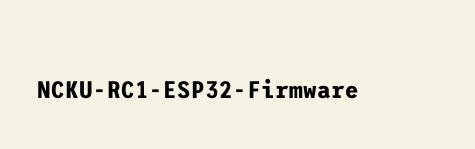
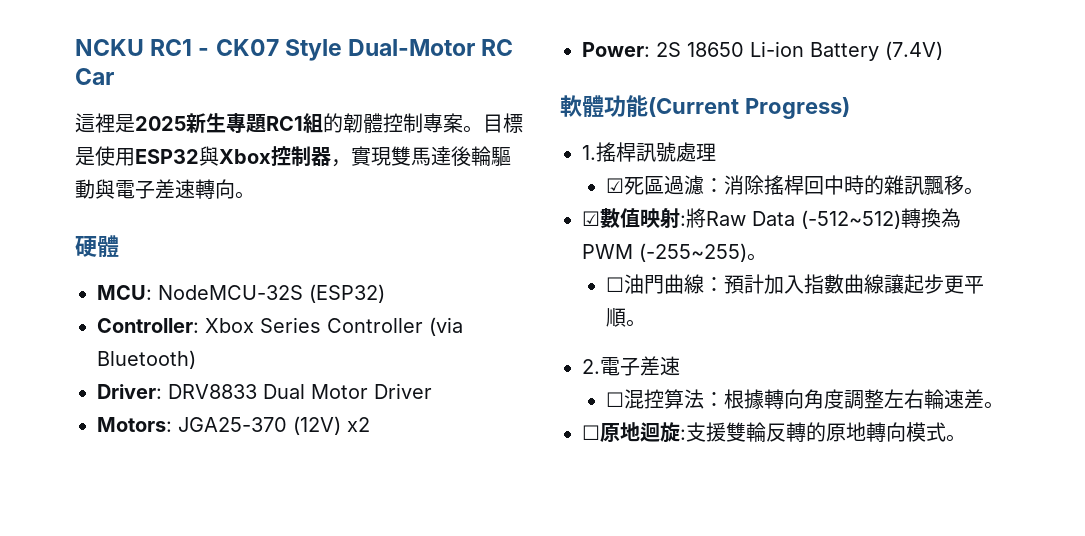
[37,78,359,99] NCKU-RC1-ESP32-Firmware -> [75,39,514,61] [75,68,114,85] [75,113,523,133] [75,146,511,167] [75,179,255,199] [75,235,119,257] [97,284,385,303] [97,317,463,336] [97,350,196,369] [97,383,432,399] [97,416,370,435] [582,41,943,61] [560,95,850,119] [582,142,716,162] [606,175,985,195] [582,208,961,229] [582,243,767,262] [606,274,985,294] [606,308,647,327] [582,356,680,376] [606,389,1005,410] [582,422,966,443] NCKU RC1 - CK07 Style Dual-Motor RC Car // 這裡是2025新生專題RC1組的韌體控制專案。目標是使用ESP32與Xbox控制器，實現雙馬達後輪驅動與電子差速轉向。 // 硬體 // MCU: NodeMCU-32S (ESP32) // Controller: Xbox Series Controller (via Bluetooth) // Driver: DRV8833 Dual Motor Driver // Motors: JGA25-370 (12V) x2 // Power: 2S 18650 Li-ion Battery (7.4V) // 軟體功能(Current Progress) // 1.搖桿訊號處理 // ☑死區過濾：消除搖桿回中時的雜訊飄移。 // ☑數值映射:將Raw Data (-512~512)轉換為PWM (-255~255)。 // ☐油門曲線：預計加入指數曲線讓起步更平順。 // 2.電子差速 // ☐混控算法：根據轉向角度調整左右輪速差。 // ☐原地迴旋:支援雙輪反轉的原地轉向模式。

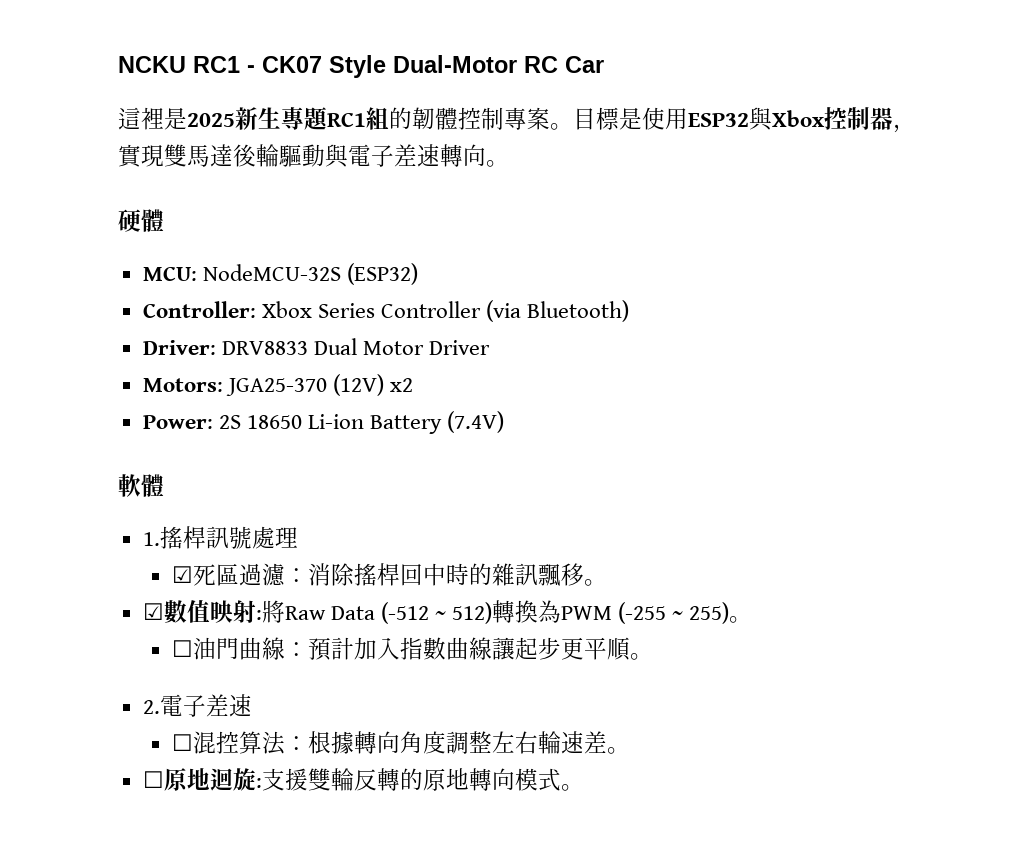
[604,95,850,119] 功能(Current Progress) -> (164, 485) none
[801,208,961,229] [582,243,747,262] (-512~512)轉換為PWM (-255~255) -> [380,600,730,624] (-512 ~ 512)轉換為PWM (-255 ~ 255)

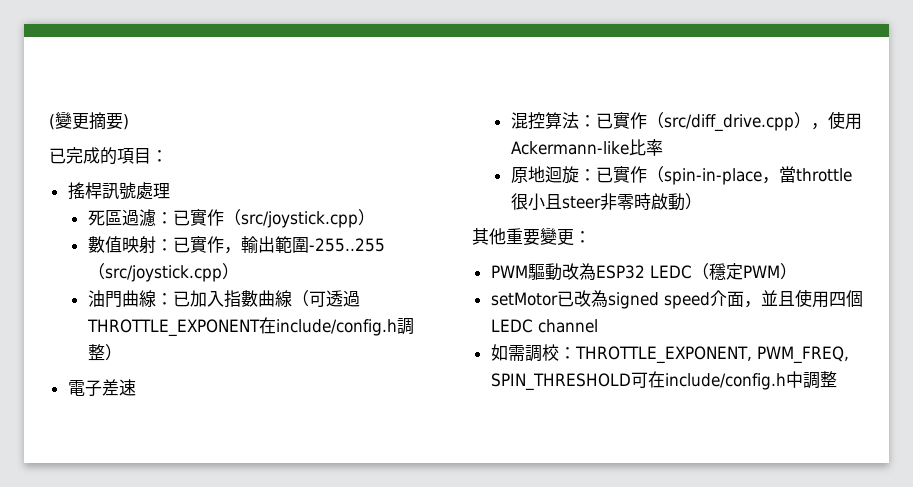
[118,55,604,78] [118,107,916,133] [118,144,509,168] [118,209,164,232] [142,263,418,285] [142,300,630,322] [142,338,491,355] [142,374,413,396] [142,411,505,434] [118,474,164,497] [142,532,160,546] NCKU RC1 - CK07 Style Dual-Motor RC Car // 這裡是2025新生專題RC1組的韌體控制專案。目標是使用ESP32與Xbox控制器，實現雙馬達後輪驅動與電子差速轉向。 // 硬體 // MCU: NodeMCU-32S (ESP32) // Controller: Xbox Series Controller (via Bluetooth) // Driver: DRV8833 Dual Motor Driver // Motors: JGA25-370 (12V) x2 // Power: 2S 18650 Li-ion Battery (7.4V) // 軟體 // 1. -> [49,111,129,130] [49,147,168,165] (變更摘要) // 已完成的項目： //
[172,566,194,583] ☑ -> (170, 191) none
[308,563,608,586] [142,600,753,624] [172,640,194,657] 消除搖桿回中時的雜訊飄移。 // ☑數值映射:將Raw Data (-512 ~ 512)轉換為PWM (-255 ~ 255)。 // ☐ -> [172,209,375,228] [87,236,385,254] [87,263,239,282] 已實作（src/joystick.cpp） // 數值映射：已實作，輸出範圍-255..255（src/joystick.cpp） //
[308,637,355,661] 預計 -> [172,291,190,307] 已
[492,637,654,661] [142,700,160,714] 讓起步更平順。 // 2. -> [291,290,360,307] [86,317,414,337] [87,344,122,361] （可透過THROTTLE_EXPONENT在include/config.h調整） //
[172,734,194,751] ☐ -> (136, 387) none
[308,731,631,754] [142,768,584,791] 根據轉向角度調整左右輪速差。 // ☐原地迴旋:支援雙輪反轉的原地轉向模式。 -> [595,111,862,132] [510,139,663,156] [510,166,852,185] [510,193,702,211] [472,227,591,246] [490,263,797,281] [490,289,863,309] [490,319,598,333] [490,344,849,364] [490,371,837,391] 已實作（src/diff_drive.cpp），使用Ackermann-like比率 // 原地迴旋：已實作（spin-in-place，當throttle很小且steer非零時啟動） // 其他重要變更： // PWM驅動改為ESP32 LEDC（穩定PWM） // setMotor已改為signed speed介面，並且使用四個LEDC channel // 如需調校：THROTTLE_EXPONENT, PWM_FREQ, SPIN_THRESHOLD可在include/config.h中調整

